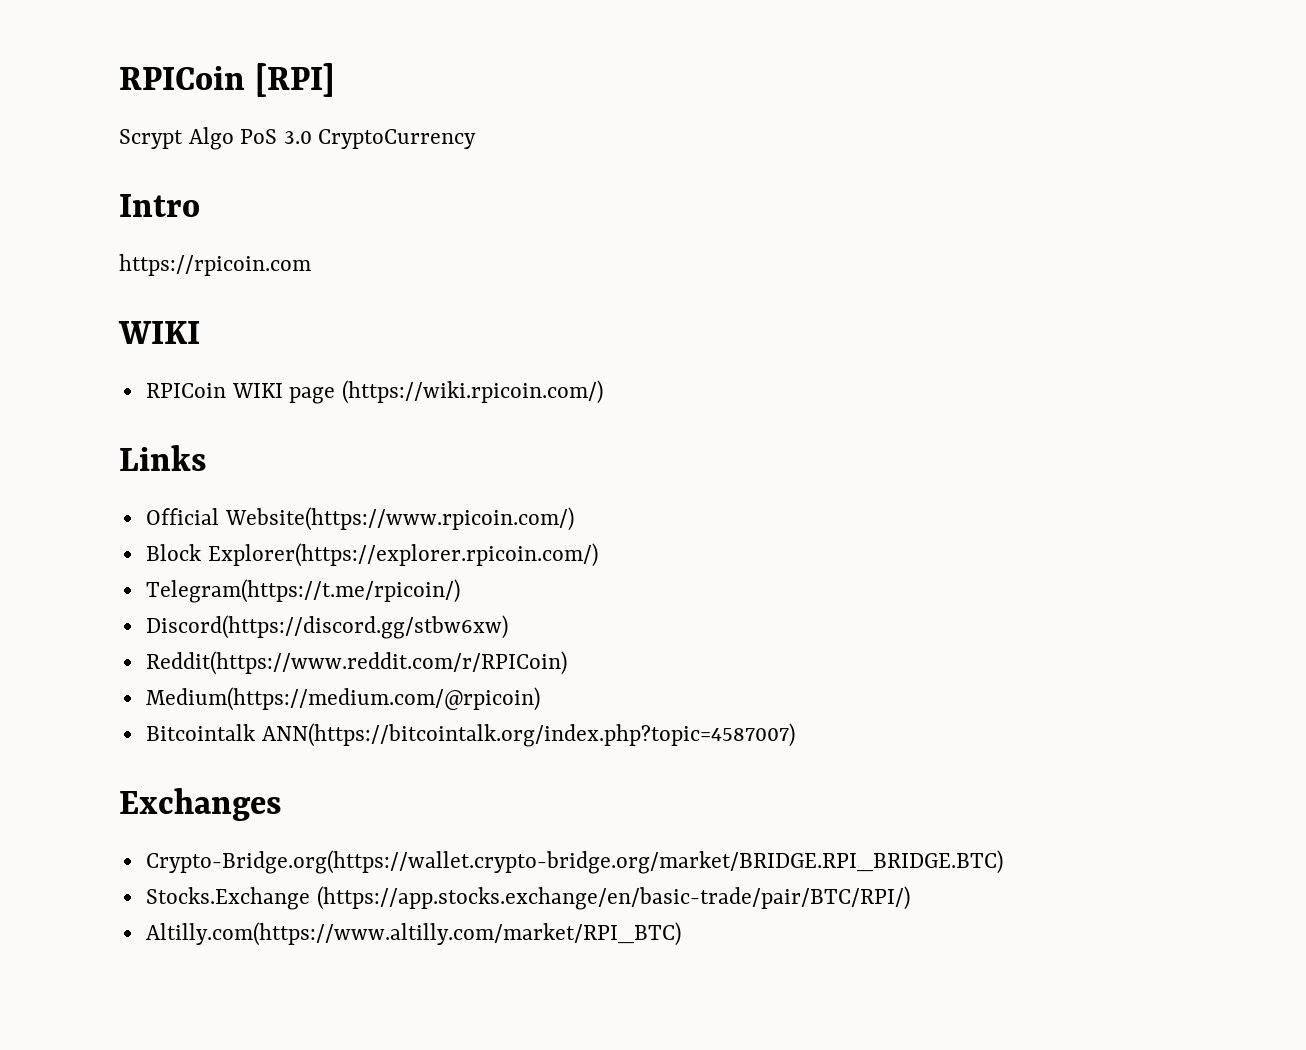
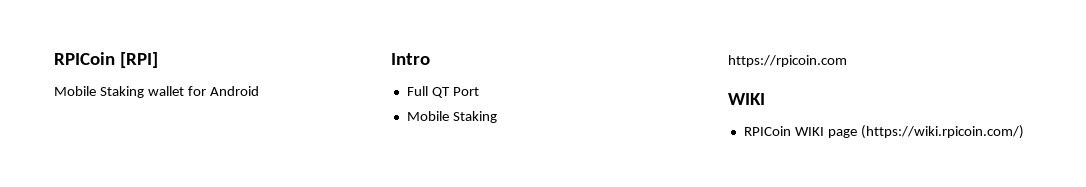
[119,127,477,150] [119,194,200,217] Scrypt Algo PoS 3.0 CryptoCurrency // Intro -> [54,86,259,98] [391,53,430,65] [406,86,479,98] [406,111,497,123] Mobile Staking wallet for Android // Intro // Full QT Port // Mobile Staking
[119,445,206,471] [145,507,574,531] [145,543,598,567] [145,579,460,603] [145,615,508,639] [145,651,567,675] [145,687,540,711] [145,723,795,747] [119,788,281,821] [145,850,1003,874] [145,886,910,910] [145,922,681,946] // Links // Official Website(https://www.rpicoin.com/) // Block Explorer(https://explorer.rpicoin.com/) // Telegram(https://t.me/rpicoin/) // Discord(https://discord.gg/stbw6xw) // Reddit(https://www.reddit.com/r/RPICoin) // Medium(https://medium.com/@rpicoin) // Bitcointalk ANN(https://bitcointalk.org/index.php?topic=4587007) // Exchanges // Crypto-Bridge.org(https://wallet.crypto-bridge.org/market/BRIDGE.RPI_BRIDGE.BTC) // Stocks.Exchange (https://app.stocks.exchange/en/basic-trade/pair/BTC/RPI/) // Altilly.com(https://www.altilly.com/market/RPI_BTC) -> (1024, 132) none

